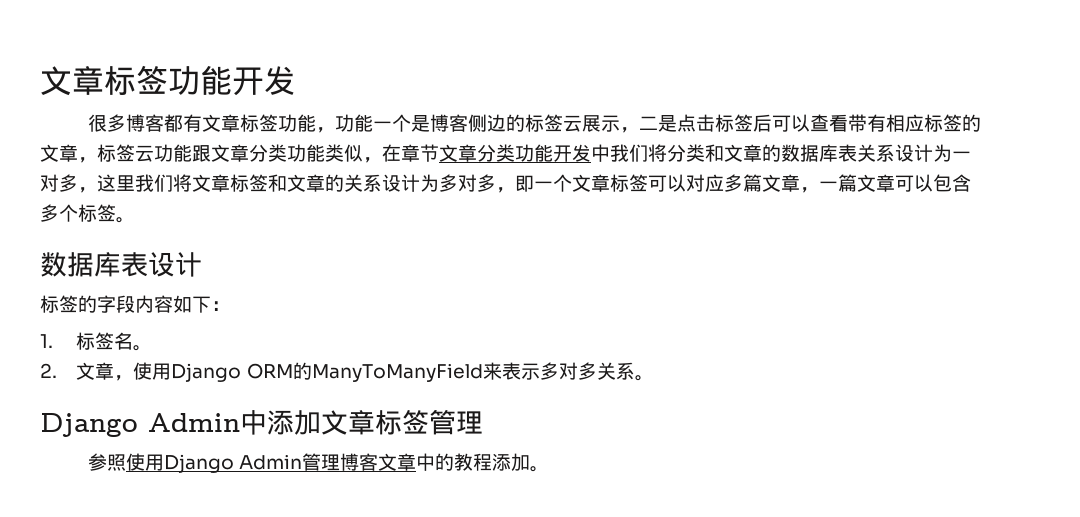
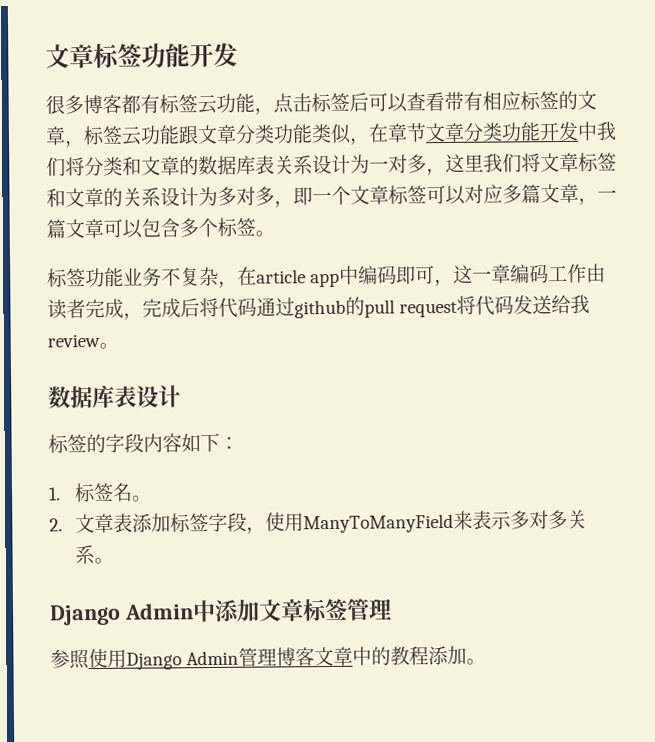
[201,114,677,133] 文章标签功能，功能一个是博客侧边的标签云展示，二是 -> [159,93,274,115] 标签云功能，
(135, 220) none -> [47,263,607,288] [47,294,591,320] [47,333,119,349] // 标签功能业务不复杂，在article app中编码即可，这一章编码工作由读者完成，完成后将代码通过github的pull request将代码发送给我review。
[114,362,312,382] ，使用Django ORM的 -> [112,512,304,534] 表添加标签字段，使用

